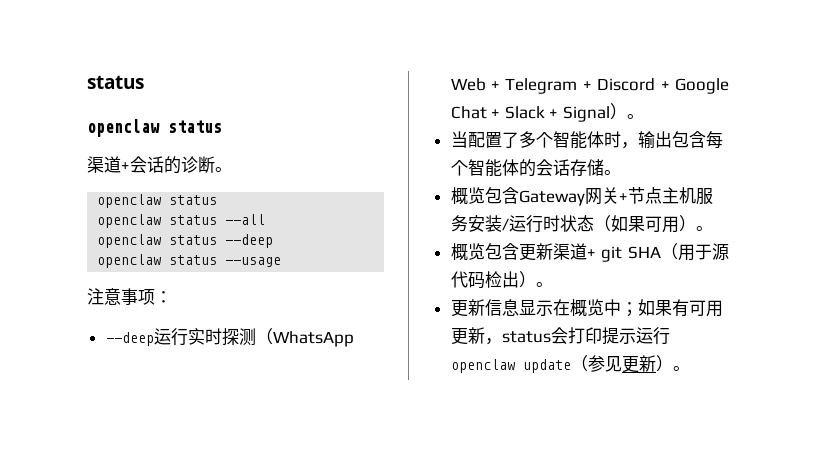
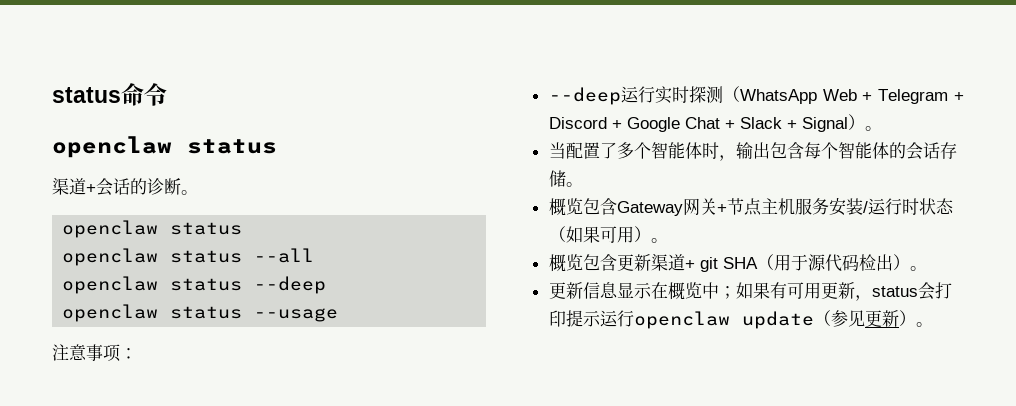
[87,75,144,89] status -> [52,83,167,106] status命令

